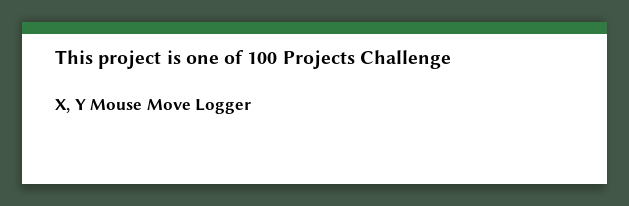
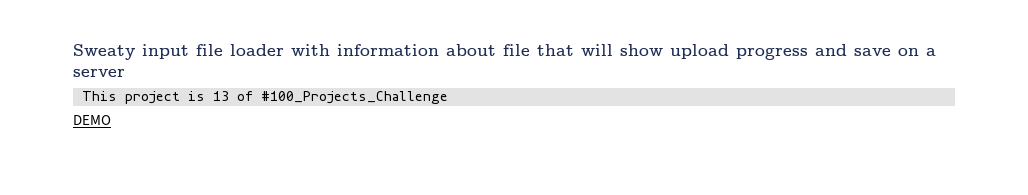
[55,50,451,69] [55,99,252,114] This project is one of 100 Projects Challenge // X, Y Mouse Move Logger -> [73,44,936,60] [73,69,125,77] [82,91,448,104] [73,115,111,125] Sweaty input file loader with information about file that will show upload progress and save on a server // This project is 13 of #100_Projects_Challenge // DEMO

